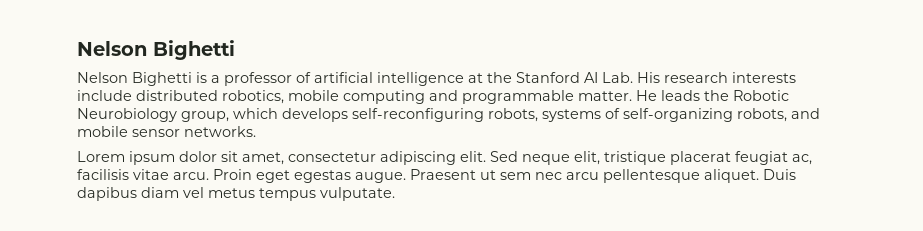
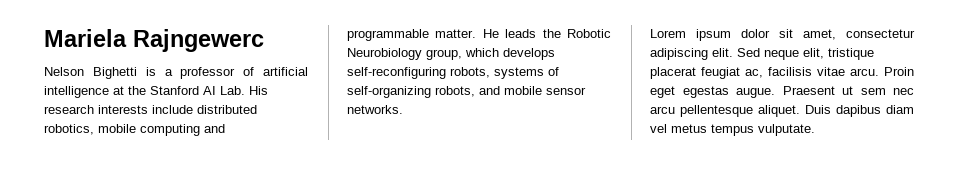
[77,40,235,60] Nelson Bighetti -> [44,29,264,52] Mariela Rajngewerc

